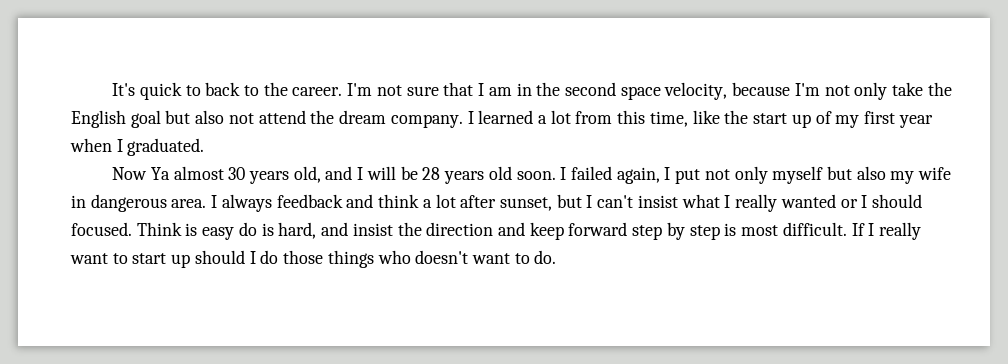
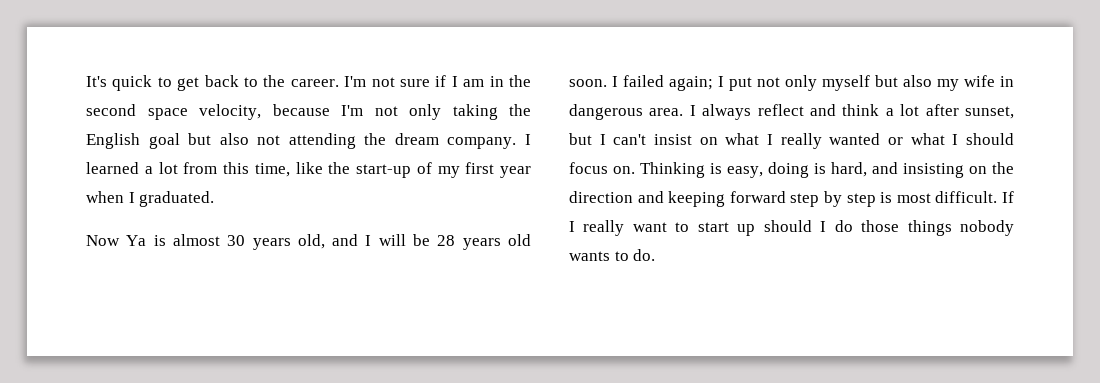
(201, 90) none -> [177,77,200,91] get
[443,82,474,96] that -> [435,75,447,87] if
[892,82,924,96] take -> [452,104,498,120] taking
[258,110,306,124] attend -> [288,133,356,149] attending
[753,113,811,128] start up -> [356,164,411,178] start-up
(170, 173) none -> [153,235,166,246] is
[616,167,660,184] again, -> [669,76,713,91] again;
[276,194,343,208] feedback -> [757,104,804,116] reflect
(678, 201) none -> [699,137,718,145] on
(858, 203) none -> [910,133,945,145] what
[71,222,257,240] focused. Think is easy do -> [569,162,809,178] focus on. Thinking is easy, doing
[352,223,393,236] insist -> [903,163,987,178] insisting on
[529,222,564,240] keep -> [668,191,726,207] keeping
[377,250,510,264] who doesn't want -> [959,220,1014,236] [569,251,610,261] nobody wants

